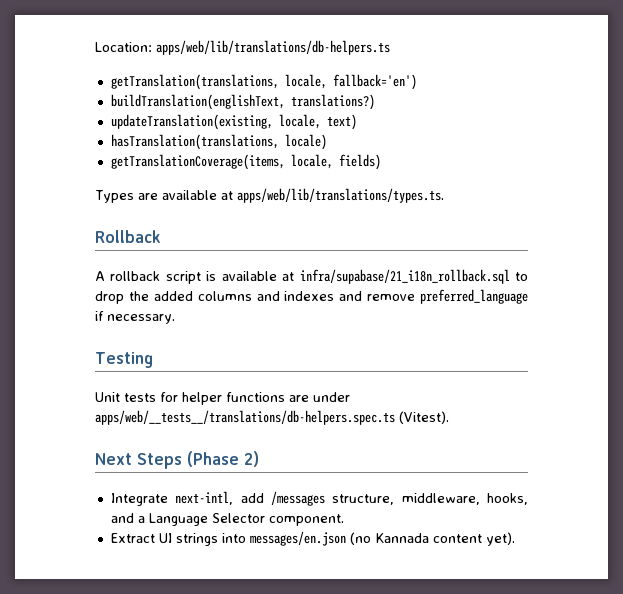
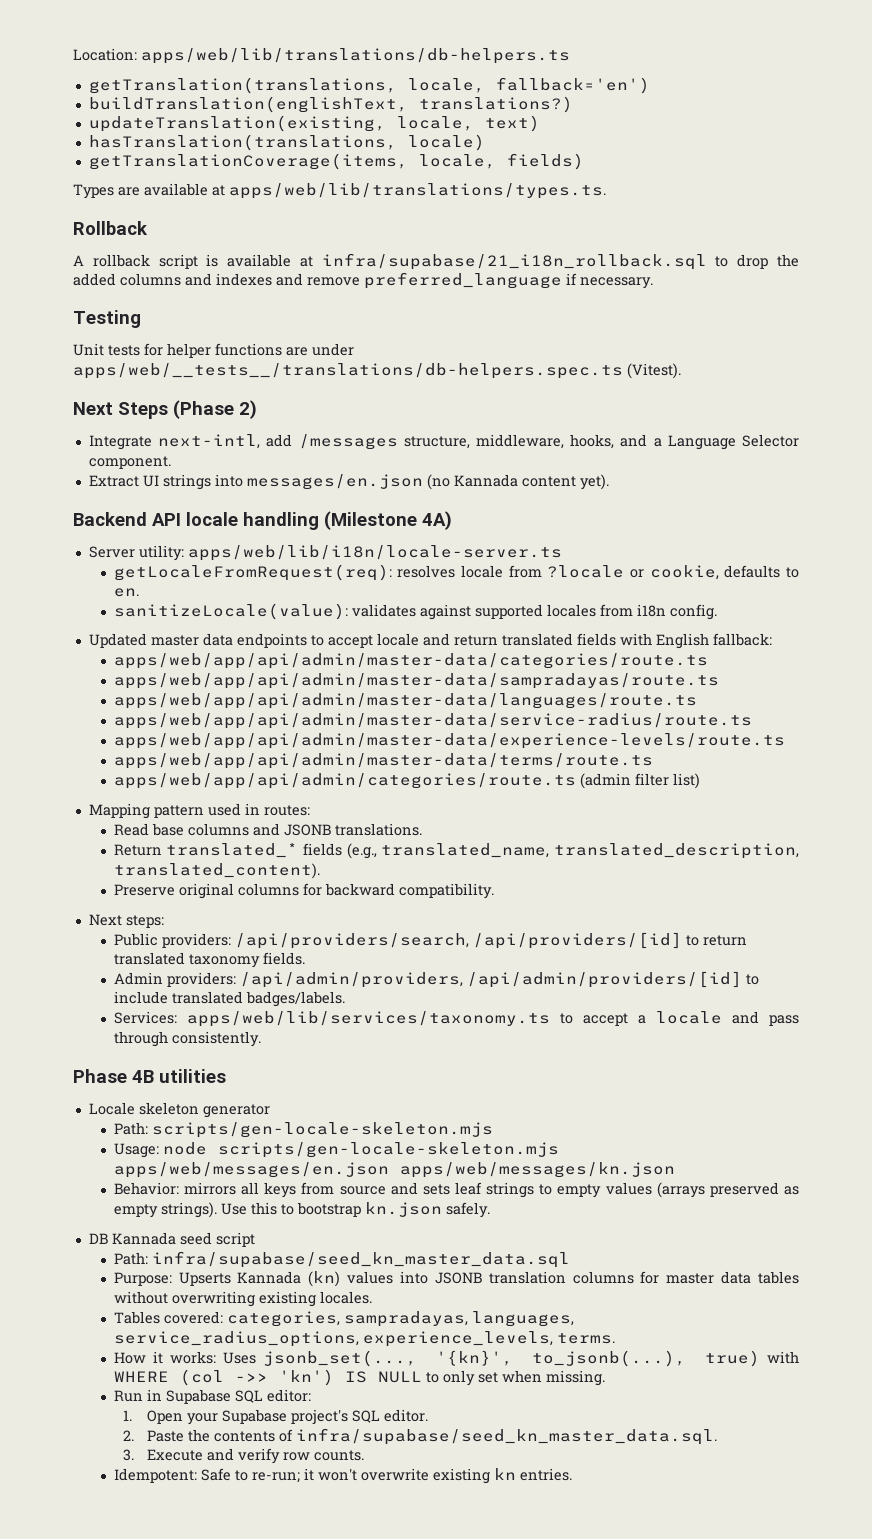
(515, 539) none -> [73,511,452,530] [88,545,562,561] [113,564,799,581] [113,588,139,597] [113,603,717,620] [88,633,772,649] [113,653,708,669] [113,673,719,689] [113,693,697,709] [113,713,752,729] [113,733,785,749] [113,753,653,769] [113,773,700,789] [88,803,310,819] [113,823,422,836] [113,843,800,859] [113,863,320,879] [113,883,494,899] [88,914,164,928] [113,932,747,949] [113,952,305,968] [113,971,759,988] [113,991,345,1007] [113,1011,799,1027] [113,1031,261,1047] [73,1069,226,1083] [88,1102,270,1118] [113,1122,493,1138] [113,1142,559,1158] [113,1162,675,1178] [113,1182,799,1198] [113,1202,490,1218] [88,1232,255,1247] [113,1251,570,1268] [113,1271,799,1287] [113,1291,372,1307] [113,1311,574,1327] [113,1331,615,1347] [113,1350,799,1367] [113,1369,605,1386] [113,1389,311,1404] [122,1409,429,1425] [122,1428,718,1445] [122,1448,365,1464] [113,1468,572,1484] // Backend API locale handling (Milestone 4A) // Server utility: apps/web/lib/i18n/locale-server.ts // getLocaleFromRequest(req): resolves locale from ?locale or cookie, defaults to en. // sanitizeLocale(value): validates against supported locales from i18n config. // Updated master data endpoints to accept locale and return translated fields with English fallback: // apps/web/app/api/admin/master-data/categories/route.ts // apps/web/app/api/admin/master-data/sampradayas/route.ts // apps/web/app/api/admin/master-data/languages/route.ts // apps/web/app/api/admin/master-data/service-radius/route.ts // apps/web/app/api/admin/master-data/experience-levels/route.ts // apps/web/app/api/admin/master-data/terms/route.ts // apps/web/app/api/admin/categories/route.ts (admin filter list) // Mapping pattern used in routes: // Read base columns and JSONB translations. // Return translated_* fields (e.g., translated_name, translated_description, translated_content). // Preserve original columns for backward compatibility. // Next steps: // Public providers: /api/providers/search, /api/providers/[id] to return translated taxonomy fields. // Admin providers: /api/admin/providers, /api/admin/providers/[id] to include translated badges/labels. // Services: apps/web/lib/services/taxonomy.ts to accept a locale and pass through consistently. // Phase 4B utilities // Locale skeleton generator // Path: scripts/gen-locale-skeleton.mjs // Usage: node scripts/gen-locale-skeleton.mjs apps/web/messages/en.json apps/web/messages/kn.json // Behavior: mirrors all keys from source and sets leaf strings to empty values (arrays preserved as empty strings). Use this to bootstrap kn.json safely. // DB Kannada seed script // Path: infra/supabase/seed_kn_master_data.sql // Purpose: Upserts Kannada (kn) values into JSONB translation columns for master data tables without overwriting existing locales. // Tables covered: categories, sampradayas, languages, service_radius_options, experience_levels, terms. // How it works: Uses jsonb_set(..., '{kn}', to_jsonb(...), true) with WHERE (col ->> 'kn') IS NULL to only set when missing. // Run in Supabase SQL editor: // 1. Open your Supabase project's SQL editor. // 2. Paste the contents of infra/supabase/seed_kn_master_data.sql. // 3. Execute and verify row counts. // Idempotent: Safe to re-run; it won't overwrite existing kn entries.

